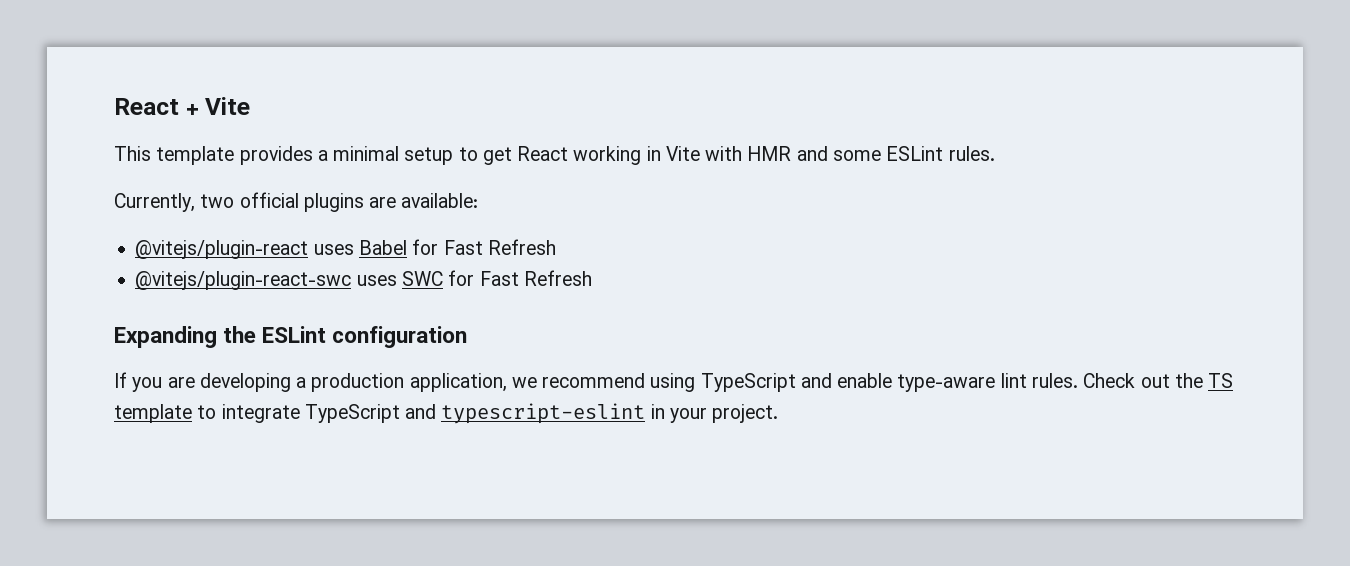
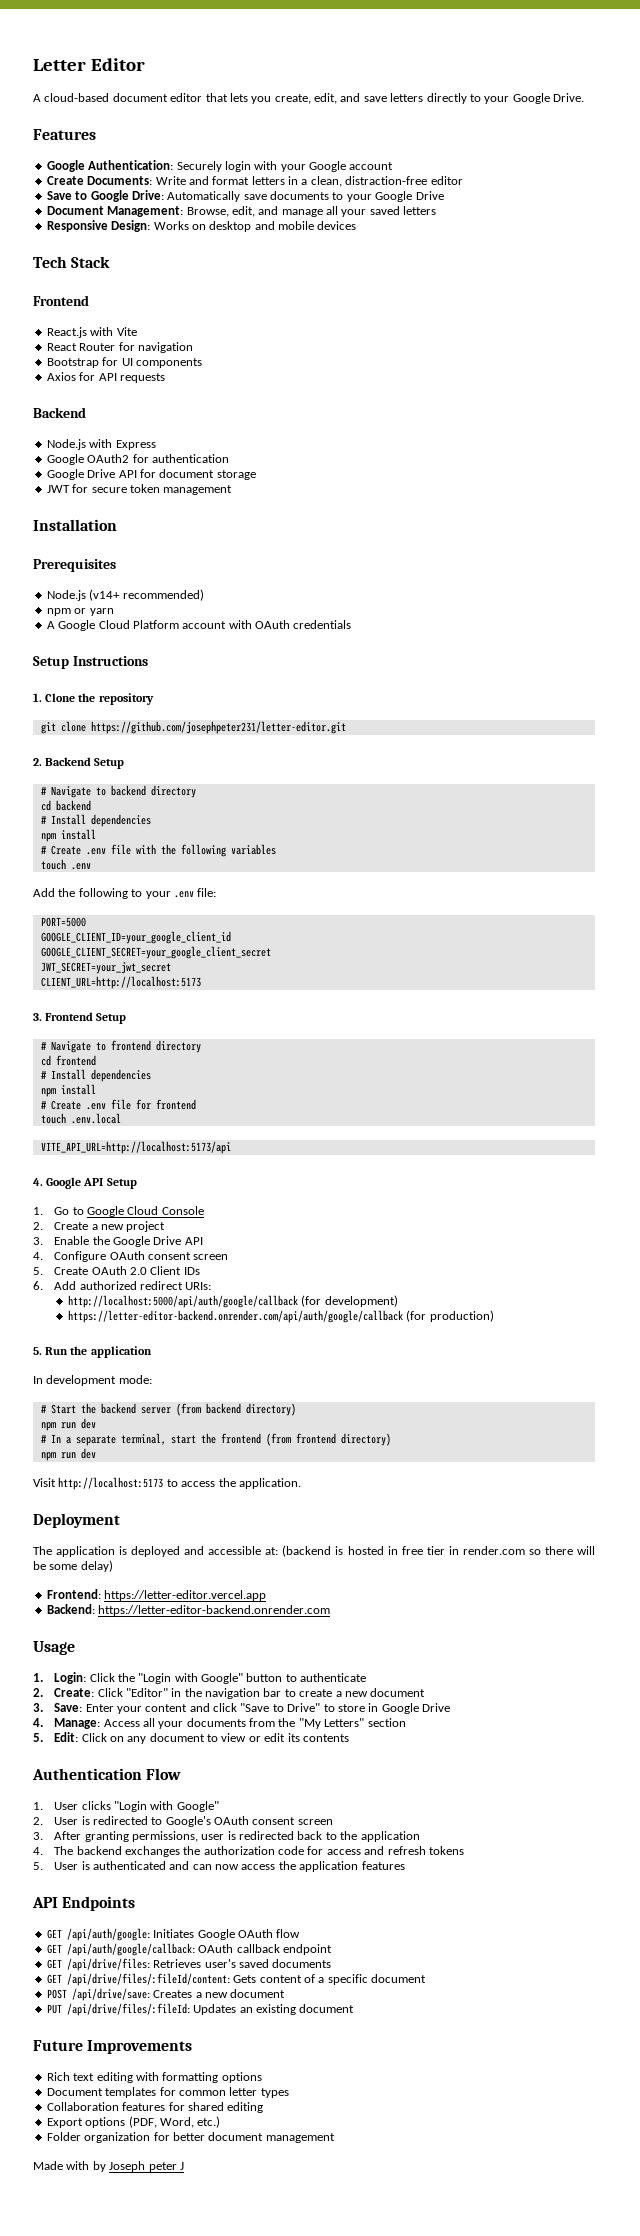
[114,97,251,115] [114,146,995,165] [114,192,479,212] [135,239,556,259] [135,270,592,290] [114,326,468,348] [114,372,1234,392] [114,403,779,424] React + Vite // This template provides a minimal setup to get React working in Vite with HMR and some ESLint rules. // Currently, two official plugins are available: // @vitejs/plugin-react uses Babel for Fast Refresh // @vitejs/plugin-react-swc uses SWC for Fast Refresh // Expanding the ESLint configuration // If you are developing a production application, we recommend using TypeScript and enable type-aware lint rules. Check out the TS template to integrate TypeScript and typescript-eslint in your project. -> [33,58,145,71] [33,93,584,104] [33,129,96,140] [46,160,394,172] [46,176,463,187] [46,190,444,202] [46,206,437,217] [46,220,357,232] [33,256,111,268] [33,295,89,306] [46,327,137,338] [46,342,193,353] [46,357,202,368] [46,372,165,383] [33,407,86,418] [46,439,156,450] [46,454,229,465] [46,469,256,480] [46,484,233,495] [33,519,117,531] [33,559,116,572] [46,589,204,601] [46,608,114,616] [46,620,352,631] [33,656,148,669] [33,693,154,705] [40,721,346,734] [33,757,125,769] [40,785,196,798] [40,800,91,811] [40,814,151,827] [40,829,96,842] [40,844,276,857] [40,859,91,870] [33,888,217,899] [40,917,86,927] [40,931,231,944] [40,946,271,959] [40,962,171,974] [40,976,201,989] [33,1012,127,1024] [40,1040,201,1053] [40,1055,96,1066] [40,1069,151,1082] [40,1084,96,1097] [40,1099,196,1110] [40,1113,121,1124] [40,1141,231,1154] [33,1177,137,1189] [33,1206,204,1217] [33,1221,166,1232] [33,1236,203,1247] [33,1251,229,1262] [33,1266,200,1275] [33,1281,212,1290] [67,1295,398,1308] [67,1310,494,1323] [33,1346,152,1358] [33,1375,152,1386] [40,1403,296,1416] [40,1418,96,1431] [40,1433,391,1446] [40,1448,96,1461] [33,1477,301,1490] [33,1513,120,1528] [33,1545,595,1557] [33,1560,113,1572] [46,1589,267,1601] [46,1604,331,1616] [33,1641,75,1655] [33,1672,367,1684] [33,1688,426,1699] [33,1703,451,1714] [33,1718,406,1729] [33,1732,349,1744] [32,1768,182,1780] [33,1801,219,1812] [33,1816,333,1827] [33,1831,420,1842] [33,1846,464,1857] [33,1861,405,1872] [32,1896,136,1911] [46,1928,301,1941] [46,1943,332,1956] [46,1958,332,1971] [46,1973,426,1986] [46,1988,286,2001] [46,2003,355,2016] [33,2040,193,2054] [46,2072,262,2083] [46,2087,289,2098] [46,2102,264,2113] [46,2116,221,2128] [46,2132,335,2143] [33,2161,184,2172] Letter Editor // A cloud-based document editor that lets you create, edit, and save letters directly to your Google Drive. // Features // Google Authentication: Securely login with your Google account // Create Documents: Write and format letters in a clean, distraction-free editor // Save to Google Drive: Automatically save documents to your Google Drive // Document Management: Browse, edit, and manage all your saved letters // Responsive Design: Works on desktop and mobile devices // Tech Stack // Frontend // React.js with Vite // React Router for navigation // Bootstrap for UI components // Axios for API requests // Backend // Node.js with Express // Google OAuth2 for authentication // Google Drive API for document storage // JWT for secure token management // Installation // Prerequisites // Node.js (v14+ recommended) // npm or yarn // A Google Cloud Platform account with OAuth credentials // Setup Instructions // 1. Clone the repository // git clone https://github.com/josephpeter231/letter-editor.git // 2. Backend Setup // # Navigate to backend directory // cd backend // # Install dependencies // npm install // # Create .env file with the following variables // touch .env // Add the following to your .env file: // PORT=5000 // GOOGLE_CLIENT_ID=your_google_client_id // GOOGLE_CLIENT_SECRET=your_google_client_secret // JWT_SECRET=your_jwt_secret // CLIENT_URL=http://localhost:5173 // 3. Frontend Setup // # Navigate to frontend directory // cd frontend // # Install dependencies // npm install // # Create .env file for frontend // touch .env.local // VITE_API_URL=http://localhost:5173/api // 4. Google API Setup // 1. Go to Google Cloud Console // 2. Create a new project // 3. Enable the Google Drive API // 4. Configure OAuth consent screen // 5. Create OAuth 2.0 Client IDs // 6. Add authorized redirect URIs: // http://localhost:5000/api/auth/google/callback (for development) // https://letter-editor-backend.onrender.com/api/auth/google/callback (for production) // 5. Run the application // In development mode: // # Start the backend server (from backend directory) // npm run dev // # In a separate terminal, start the frontend (from frontend directory) // npm run dev // Visit http://localhost:5173 to access the application. // Deployment // The application is deployed and accessible at: (backend is hosted in free tier in render.com so there will be some delay) // Frontend: https://letter-editor.vercel.app // Backend: https://letter-editor-backend.onrender.com // Usage // 1. Login: Click the "Login with Google" button to authenticate // 2. Create: Click "Editor" in the navigation bar to create a new document // 3. Save: Enter your content and click "Save to Drive" to store in Google Drive // 4. Manage: Access all your documents from the "My Letters" section // 5. Edit: Click on any document to view or edit its contents // Authentication Flow // 1. User clicks "Login with Google" // 2. User is redirected to Google's OAuth consent screen // 3. After granting permissions, user is redirected back to the application // 4. The backend exchanges the authorization code for access and refresh tokens // 5. User is authenticated and can now access the application features // API Endpoints // GET /api/auth/google: Initiates Google OAuth flow // GET /api/auth/google/callback: OAuth callback endpoint // GET /api/drive/files: Retrieves user's saved documents // GET /api/drive/files/:fileId/content: Gets content of a specific document // POST /api/drive/save: Creates a new document // PUT /api/drive/files/:fileId: Updates an existing document // Future Improvements // Rich text editing with formatting options // Document templates for common letter types // Collaboration features for shared editing // Export options (PDF, Word, etc.) // Folder organization for better document management // Made with by Joseph peter J

